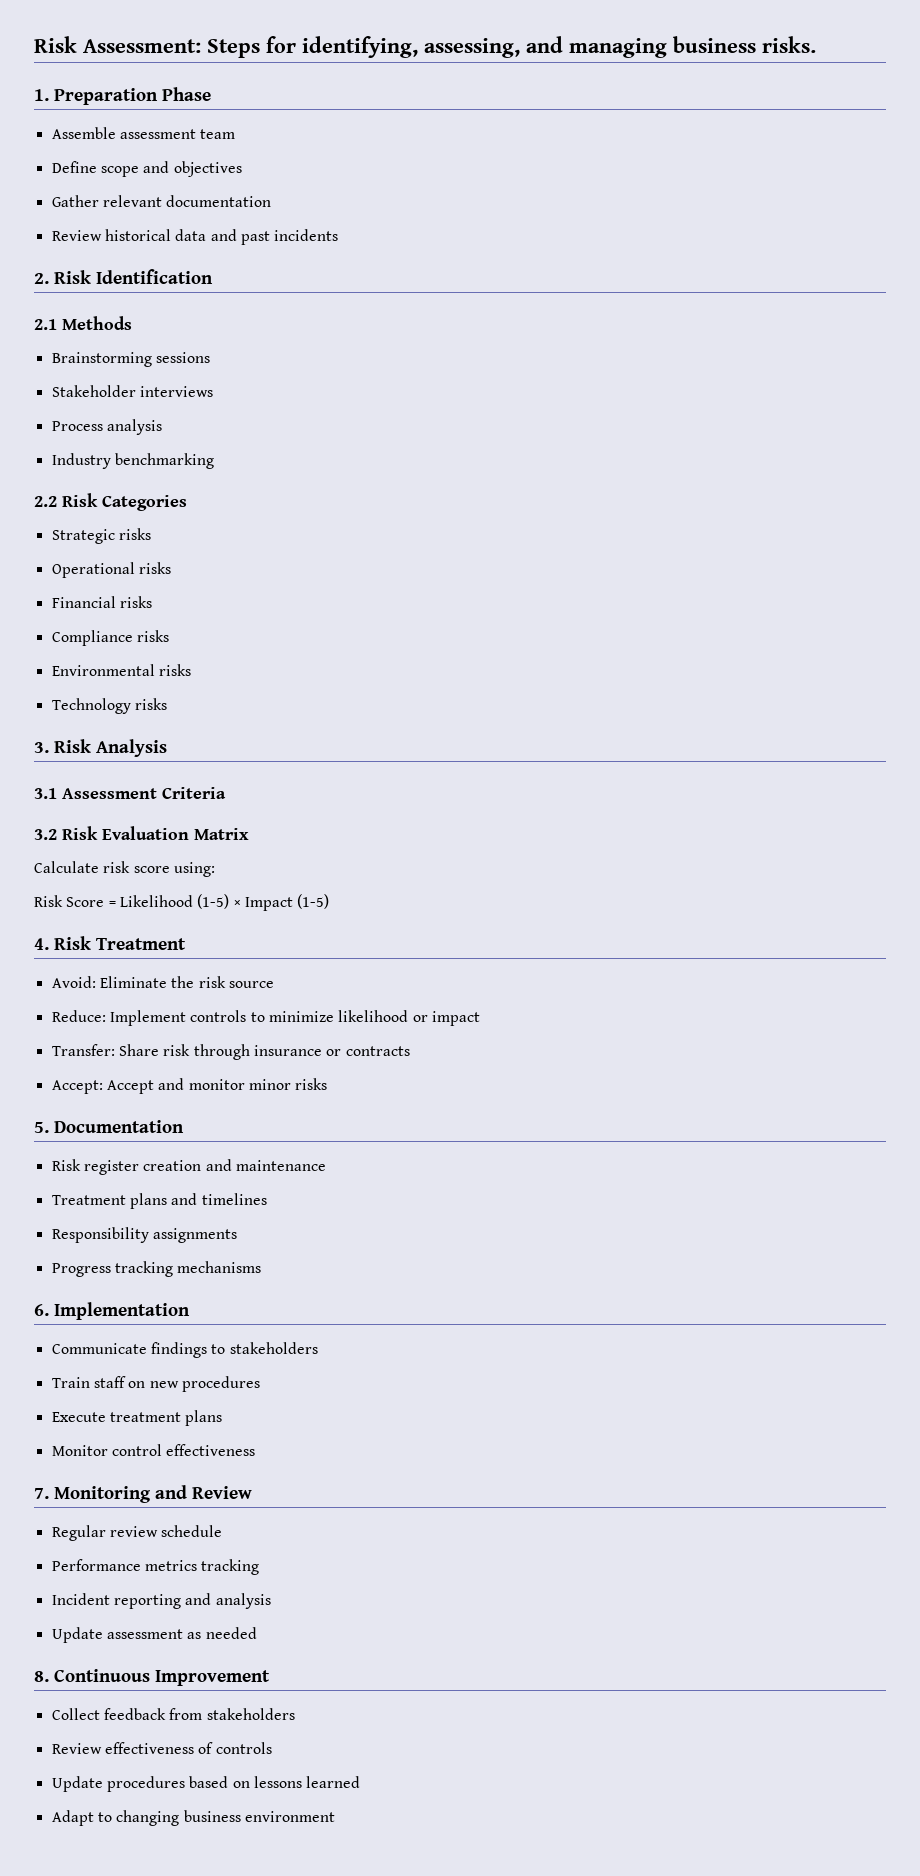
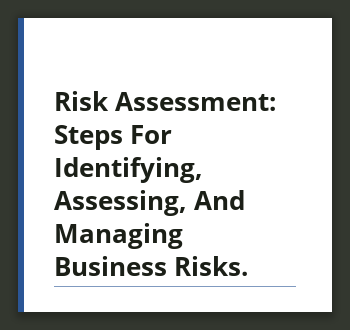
[266,36,816,58] [34,87,211,105] [51,127,236,139] [51,161,242,177] [51,195,272,207] [51,229,339,245] [34,269,213,284] [34,316,132,330] [51,352,210,367] [51,385,213,397] [51,419,162,435] [51,453,214,469] [34,493,187,511] [51,528,151,544] [51,562,171,578] [51,596,152,608] [51,630,169,646] [51,664,191,676] [51,698,167,714] [34,739,167,757] [34,787,226,799] [34,826,249,840] [34,861,215,877] [34,894,330,911] [34,936,186,950] [51,976,274,988] [51,1010,480,1026] [51,1044,410,1060] [51,1078,328,1094] [34,1120,184,1133] [51,1159,326,1175] [51,1193,267,1209] [51,1227,237,1243] [51,1261,262,1277] [34,1302,190,1320] [51,1342,318,1358] [51,1376,260,1392] [51,1410,223,1426] [51,1444,256,1456] [34,1485,252,1503] [51,1525,223,1541] [51,1559,260,1575] [51,1593,271,1609] [51,1627,257,1643] [34,1669,270,1686] [51,1708,295,1720] [51,1742,272,1754] [51,1776,361,1792] [51,1810,335,1826] for identifying, assessing, and managing business risks. // 1. Preparation Phase // Assemble assessment team // Define scope and objectives // Gather relevant documentation // Review historical data and past incidents // 2. Risk Identification // 2.1 Methods // Brainstorming sessions // Stakeholder interviews // Process analysis // Industry benchmarking // 2.2 Risk Categories // Strategic risks // Operational risks // Financial risks // Compliance risks // Environmental risks // Technology risks // 3. Risk Analysis // 3.1 Assessment Criteria // 3.2 Risk Evaluation Matrix // Calculate risk score using: // Risk Score = Likelihood (1-5) × Impact (1-5) // 4. Risk Treatment // Avoid: Eliminate the risk source // Reduce: Implement controls to minimize likelihood or impact // Transfer: Share risk through insurance or contracts // Accept: Accept and monitor minor risks // 5. Documentation // Risk register creation and maintenance // Treatment plans and timelines // Responsibility assignments // Progress tracking mechanisms // 6. Implementation // Communicate findings to stakeholders // Train staff on new procedures // Execute treatment plans // Monitor control effectiveness // 7. Monitoring and Review // Regular review schedule // Performance metrics tracking // Incident reporting and analysis // Update assessment as needed // 8. Continuous Improvement // Collect feedback from stakeholders // Review effectiveness of controls // Update procedures based on lessons learned // Adapt to changing business environment -> [130,125,172,144] [54,157,203,183] [54,190,245,216] [54,223,183,249] [54,256,248,276] For Identifying, Assessing, And Managing Business Risks.

